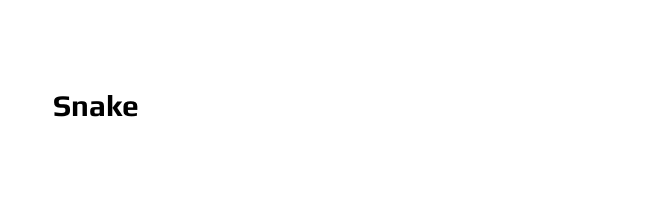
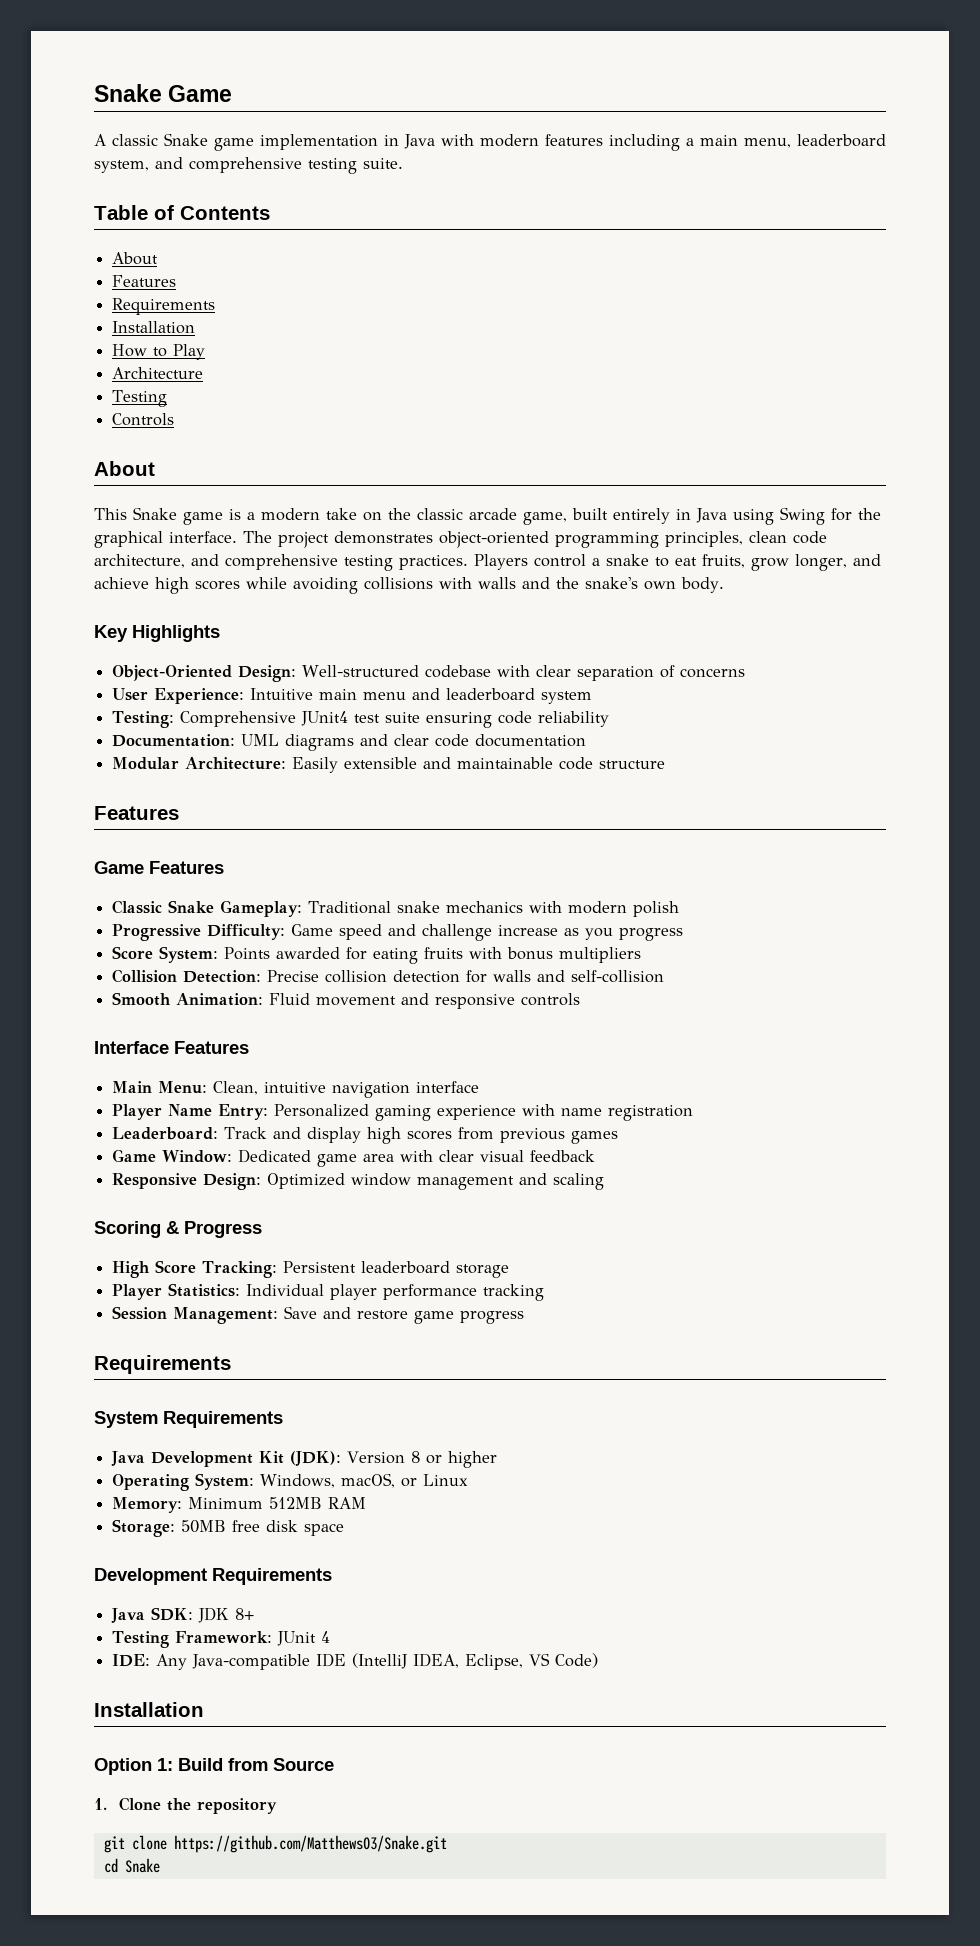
[53,95,139,117] Snake -> [94,84,233,102] [94,133,886,151] [94,157,403,174] [94,205,270,220] [112,252,159,265] [112,275,177,287] [112,298,216,315] [112,321,196,334] [112,344,206,360] [112,367,204,379] [112,390,168,407] [112,413,175,426] [94,461,155,476] [94,507,881,525] [94,531,827,548] [94,554,881,571] [94,577,724,594] [94,625,220,642] [112,665,746,682] [112,688,593,704] [112,711,610,728] [112,734,587,751] [112,757,666,773] [94,806,179,820] [94,861,224,874] [112,900,680,917] [112,924,684,941] [112,946,642,964] [112,969,665,983] [112,992,581,1009] [94,1041,249,1054] [112,1081,480,1098] [112,1104,694,1121] [112,1127,619,1144] [112,1149,596,1167] [112,1173,605,1190] [94,1221,262,1238] [112,1260,510,1278] [112,1283,545,1301] [112,1306,525,1324] [94,1355,231,1374] [94,1411,283,1428] [111,1451,498,1468] [112,1473,469,1491] [112,1497,367,1513] [112,1519,345,1537] [94,1568,332,1585] [111,1607,255,1623] [112,1631,331,1648] [112,1653,599,1670] [94,1702,204,1717] [94,1758,334,1775] [94,1797,277,1814] [103,1835,447,1853] [103,1858,160,1873] Snake Game // A classic Snake game implementation in Java with modern features including a main menu, leaderboard system, and comprehensive testing suite. // Table of Contents // About // Features // Requirements // Installation // How to Play // Architecture // Testing // Controls // About // This Snake game is a modern take on the classic arcade game, built entirely in Java using Swing for the graphical interface. The project demonstrates object-oriented programming principles, clean code architecture, and comprehensive testing practices. Players control a snake to eat fruits, grow longer, and achieve high scores while avoiding collisions with walls and the snake's own body. // Key Highlights // Object-Oriented Design: Well-structured codebase with clear separation of concerns // User Experience: Intuitive main menu and leaderboard system // Testing: Comprehensive JUnit4 test suite ensuring code reliability // Documentation: UML diagrams and clear code documentation // Modular Architecture: Easily extensible and maintainable code structure // Features // Game Features // Classic Snake Gameplay: Traditional snake mechanics with modern polish // Progressive Difficulty: Game speed and challenge increase as you progress // Score System: Points awarded for eating fruits with bonus multipliers // Collision Detection: Precise collision detection for walls and self-collision // Smooth Animation: Fluid movement and responsive controls // Interface Features // Main Menu: Clean, intuitive navigation interface // Player Name Entry: Personalized gaming experience with name registration // Leaderboard: Track and display high scores from previous games // Game Window: Dedicated game area with clear visual feedback // Responsive Design: Optimized window management and scaling // Scoring & Progress // High Score Tracking: Persistent leaderboard storage // Player Statistics: Individual player performance tracking // Session Management: Save and restore game progress // Requirements // System Requirements // Java Development Kit (JDK): Version 8 or higher // Operating System: Windows, macOS, or Linux // Memory: Minimum 512MB RAM // Storage: 50MB free disk space // Development Requirements // Java SDK: JDK 8+ // Testing Framework: JUnit 4 // IDE: Any Java-compatible IDE (IntelliJ IDEA, Eclipse, VS Code) // Installation // Option 1: Build from Source // 1. Clone the repository // git clone https://github.com/MatthewsO3/Snake.git // cd Snake

